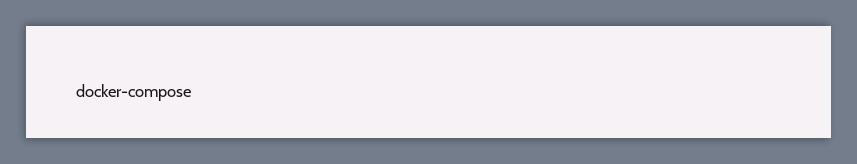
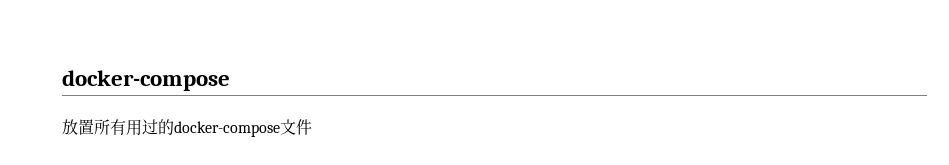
[76,84,191,101] docker-compose -> [62,70,230,91] [62,119,312,137] docker-compose // 放置所有用过的docker-compose文件

